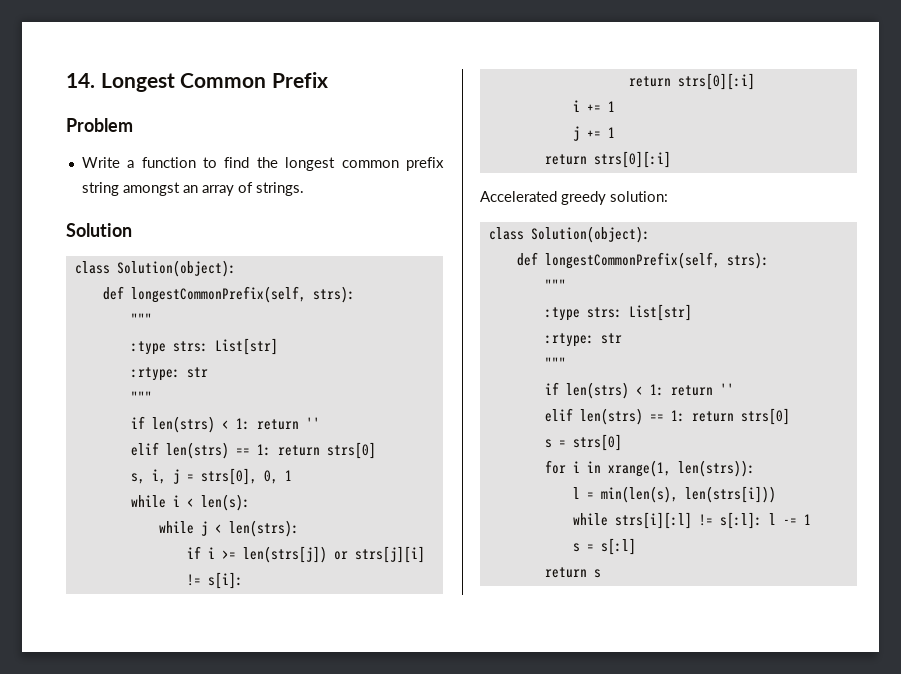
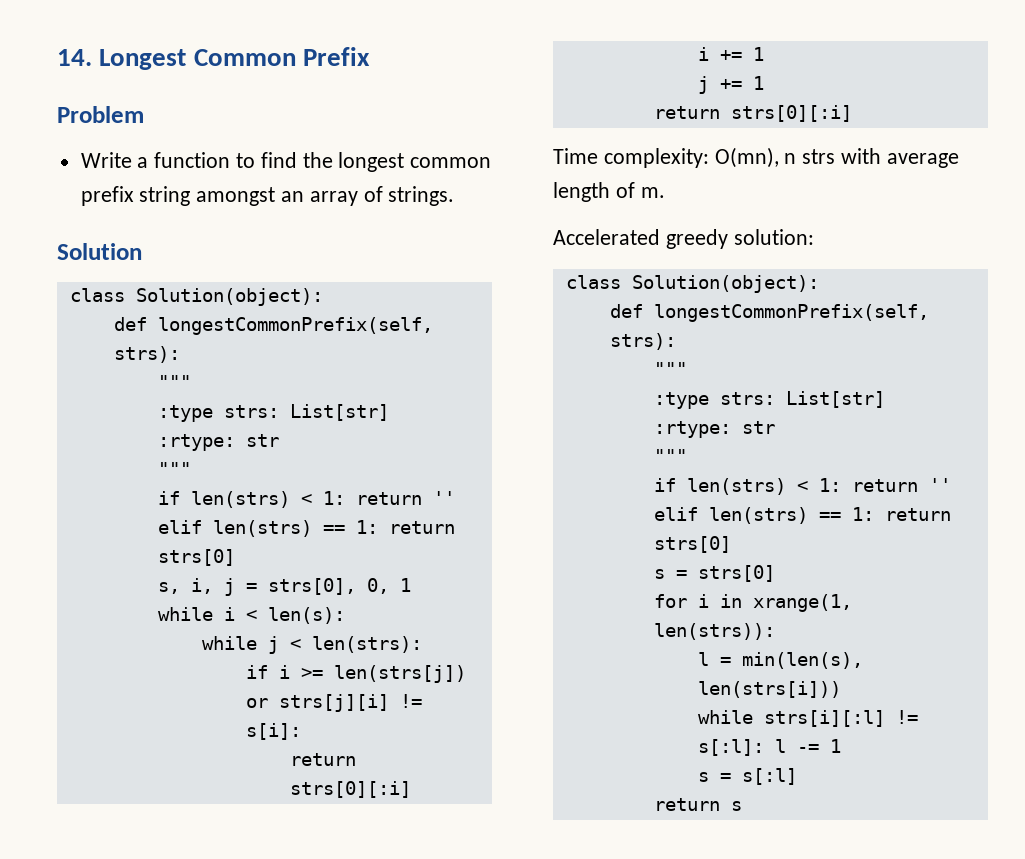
(671, 159) none -> [553,147,959,168] [553,182,665,202] // Time complexity: O(mn), n strs with average length of m.

